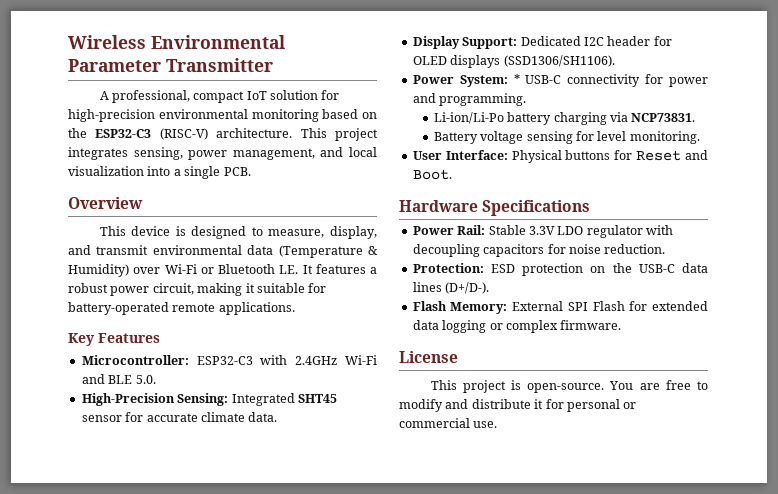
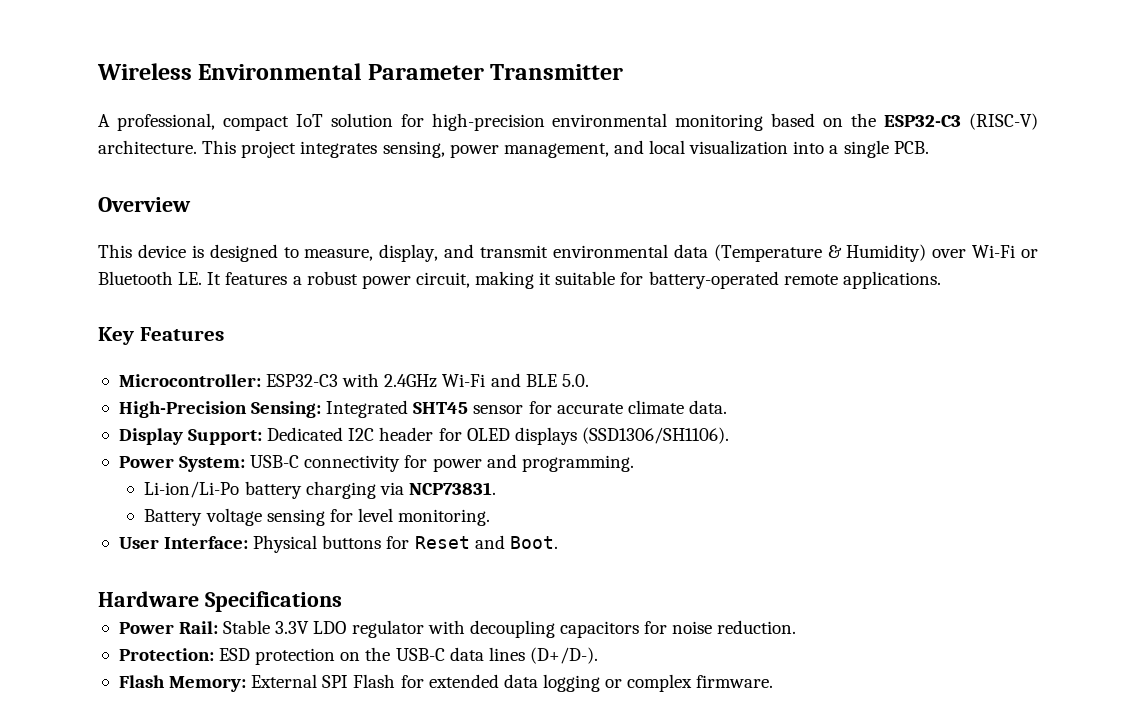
[513,74,520,84] * -> (246, 464) none
[399,351,458,363] [430,380,708,393] [399,399,637,412] [399,418,498,428] // License // This project is open-source. You are free to modify and distribute it for personal or commercial use. -> (774, 681) none

